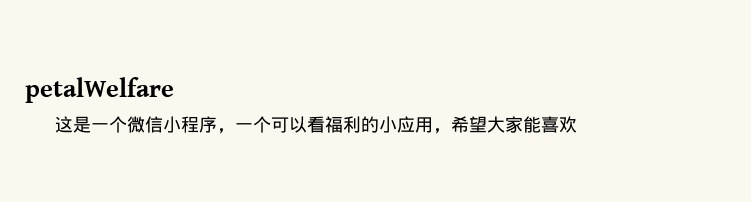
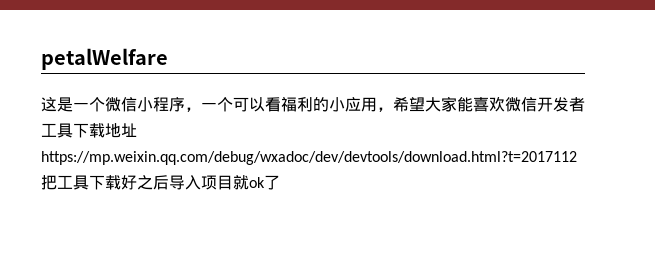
(578, 124) none -> [505,97,585,112] [41,123,137,138] [41,151,577,165] [41,175,280,190] 微信开发者工具下载地址https://mp.weixin.qq.com/debug/wxadoc/dev/devtools/download.html?t=2017112把工具下载好之后导入项目就ok了

